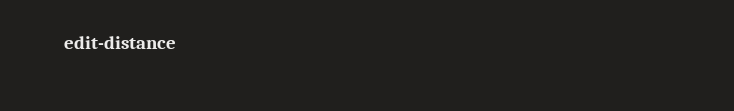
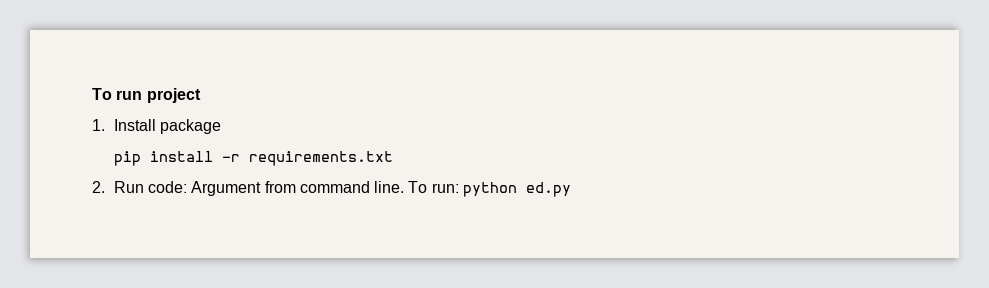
[64,36,176,49] edit-distance -> [92,88,201,103] [92,119,221,134] [113,151,393,166] [92,181,572,197] To run project // 1. Install package // pip install -r requirements.txt // 2. Run code: Argument from command line. To run: python ed.py

